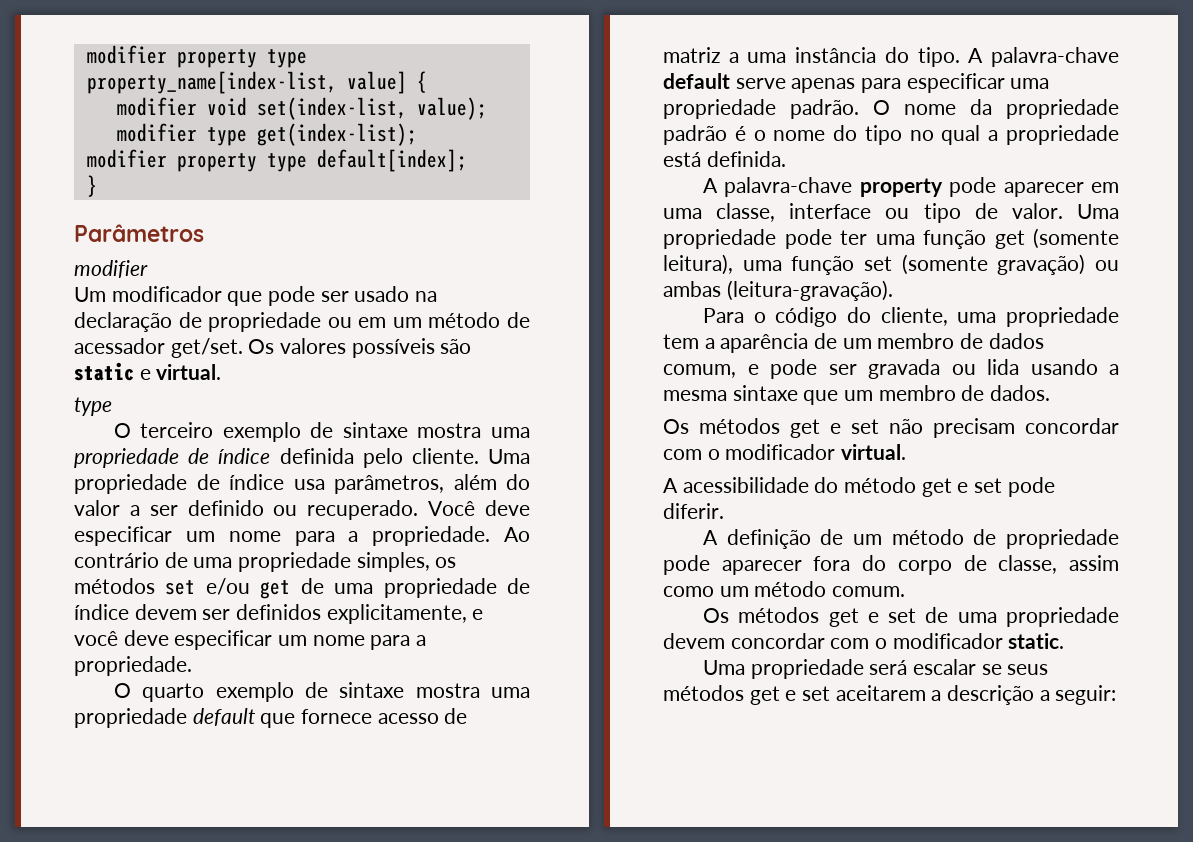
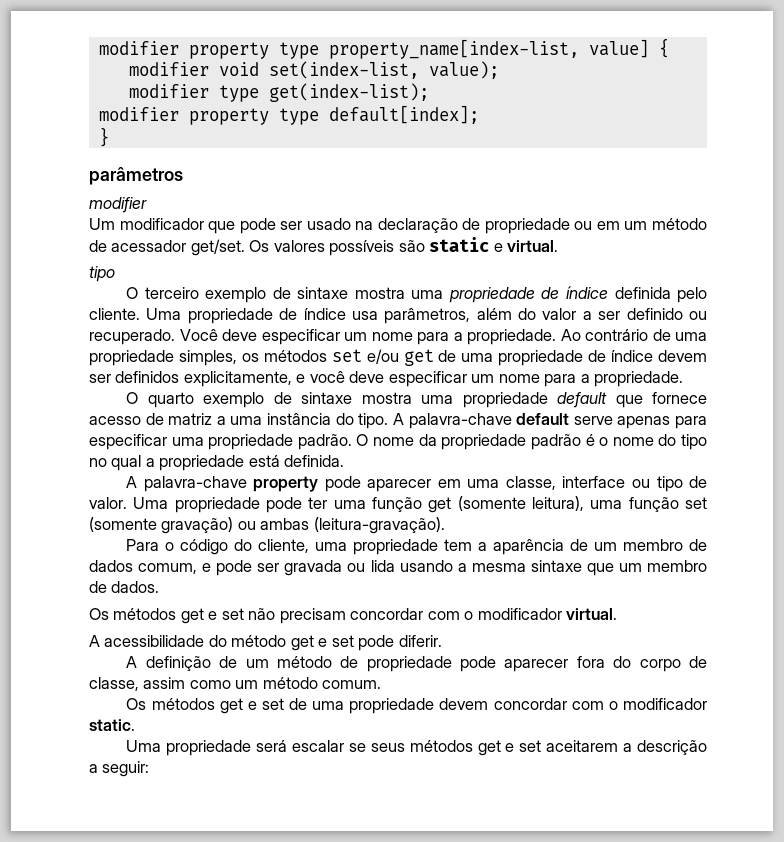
[74,224,204,242] Parâmetros -> [89,167,183,185] parâmetros
[74,397,112,416] type -> [89,266,115,282] tipo

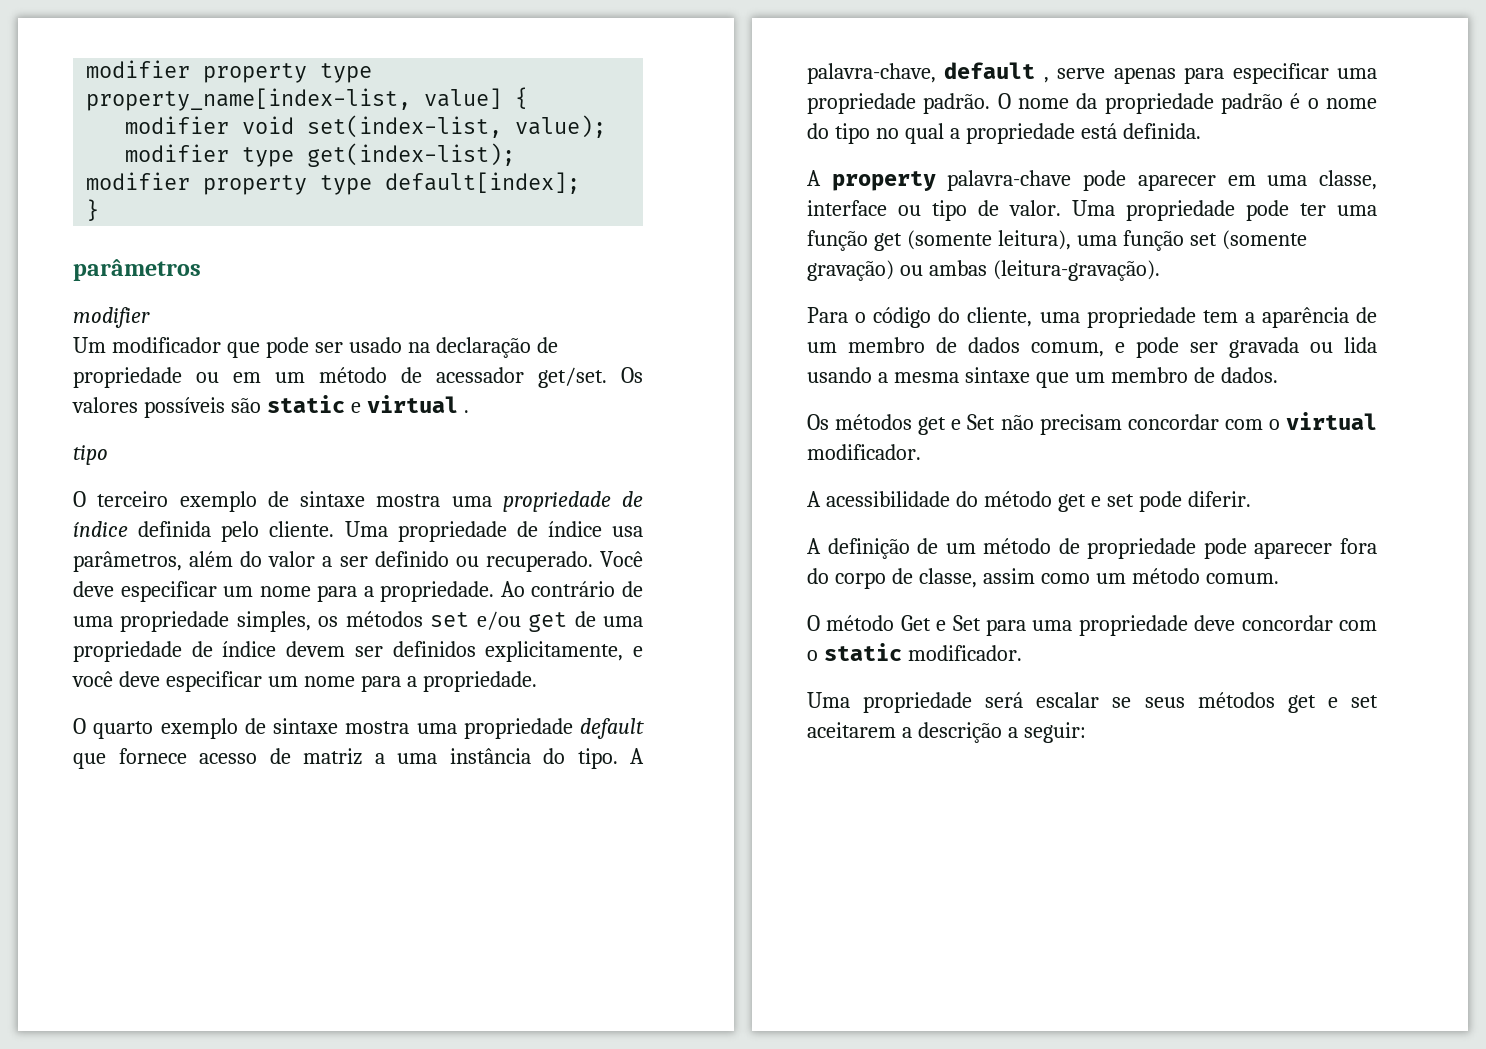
[507,240,559,252] virtual. -> [366,395,469,413] virtual .
[408,413,570,429] palavra-chave default -> [807,62,1049,84] palavra-chave, default ,
[143,476,319,492] palavra-chave property -> [831,170,1072,191] property palavra-chave
[221,608,244,620] set -> [967,414,996,430] Set
[477,608,618,620] modificador virtual. -> [1286,412,1377,430] [807,444,921,460] virtual modificador.
[126,698,708,714] [89,719,135,731] Os métodos get e set de uma propriedade devem concordar com o modificador static. -> [807,615,1377,636] [807,643,1022,661] O método Get e Set para uma propriedade deve concordar com o static modificador.

